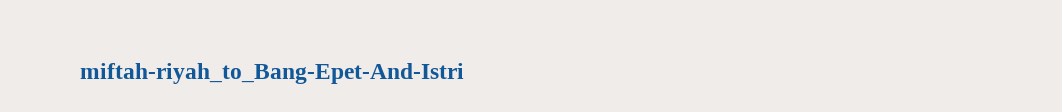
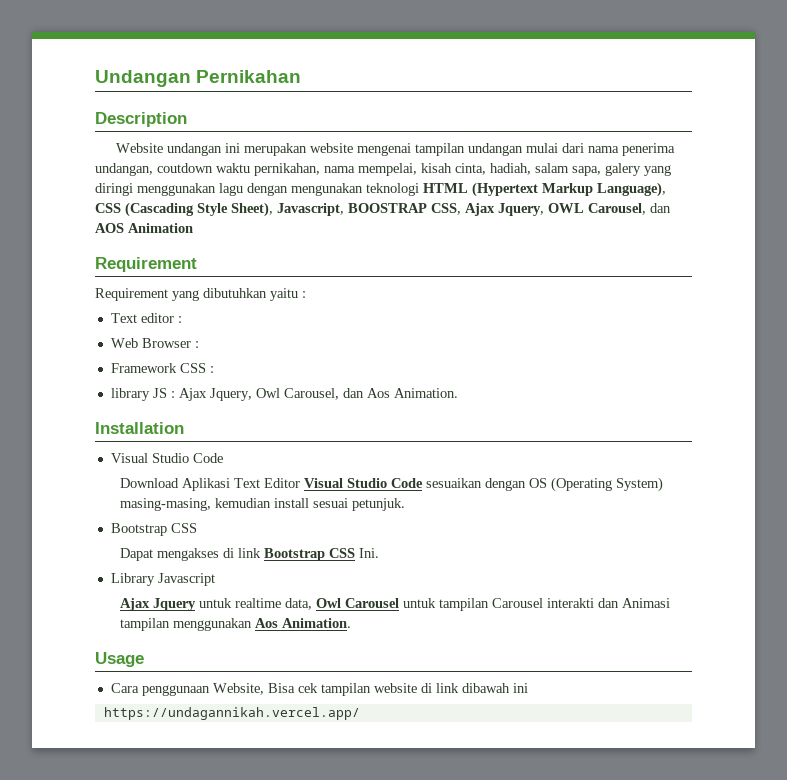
[80,63,464,84] miftah-riyah_to_Bang-Epet-And-Istri -> [95,70,302,87] [95,112,187,127] [115,143,675,156] [95,163,671,176] [95,182,666,197] [95,202,671,217] [95,223,193,233] [95,257,197,272] [95,288,306,301] [110,313,182,323] [110,338,199,348] [110,363,214,373] [110,388,458,401] [95,422,184,434] [110,453,223,463] [119,477,663,492] [119,498,405,511] [110,523,197,536] [119,548,379,561] [110,573,215,586] [119,598,670,611] [119,618,351,631] [95,652,144,667] [110,683,528,696] [103,707,360,720] Undangan Pernikahan // Description // Website undangan ini merupakan website mengenai tampilan undangan mulai dari nama penerima undangan, coutdown waktu pernikahan, nama mempelai, kisah cinta, hadiah, salam sapa, galery yang diringi menggunakan lagu dengan mengunakan teknologi HTML (Hypertext Markup Language), CSS (Cascading Style Sheet), Javascript, BOOSTRAP CSS, Ajax Jquery, OWL Carousel, dan AOS Animation // Requirement // Requirement yang dibutuhkan yaitu : // Text editor : // Web Browser : // Framework CSS : // library JS : Ajax Jquery, Owl Carousel, dan Aos Animation. // Installation // Visual Studio Code // Download Aplikasi Text Editor Visual Studio Code sesuaikan dengan OS (Operating System) masing-masing, kemudian install sesuai petunjuk. // Bootstrap CSS // Dapat mengakses di link Bootstrap CSS Ini. // Library Javascript // Ajax Jquery untuk realtime data, Owl Carousel untuk tampilan Carousel interakti dan Animasi tampilan menggunakan Aos Animation. // Usage // Cara penggunaan Website, Bisa cek tampilan website di link dibawah ini // https://undagannikah.vercel.app/

